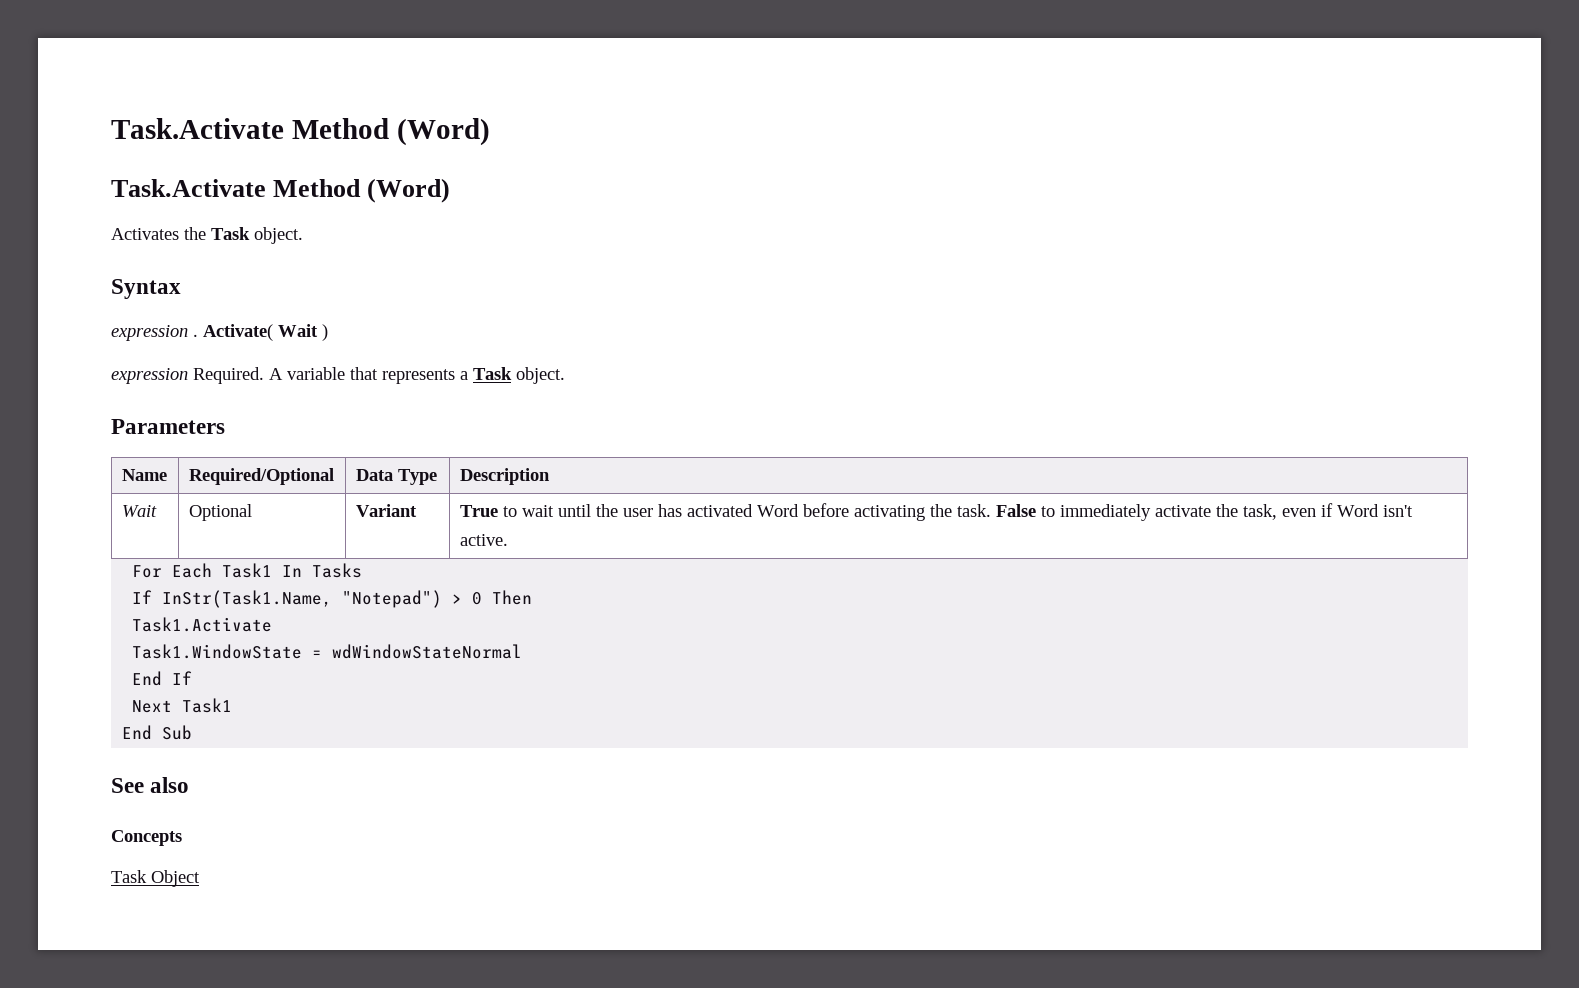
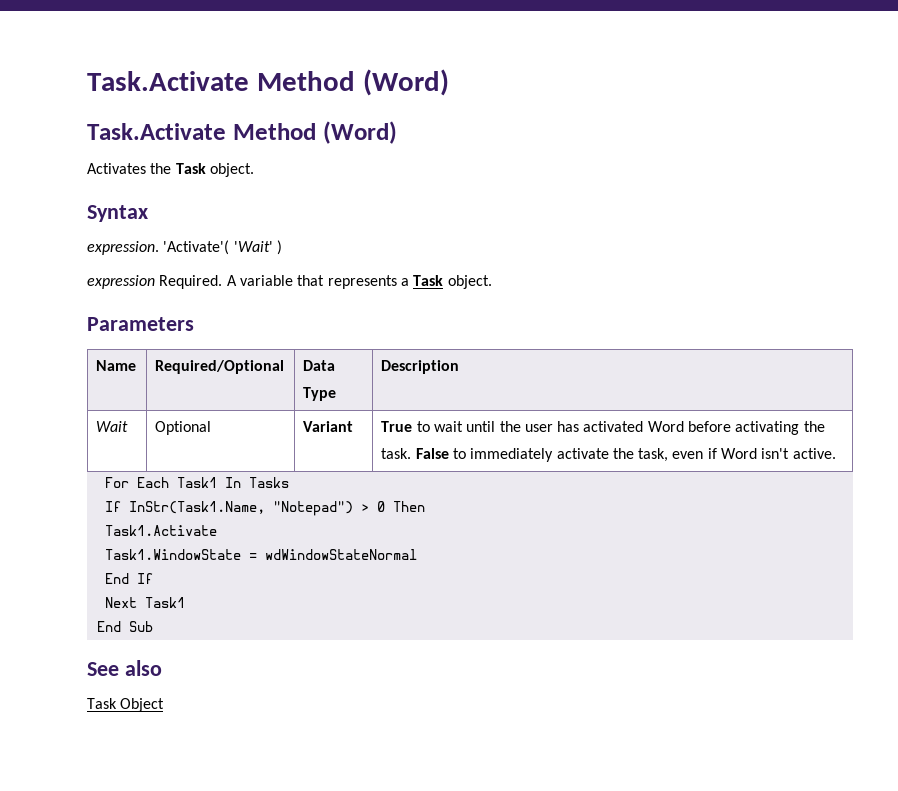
[111,324,318,341] expression . Activate( Wait -> [87,240,273,255] expression. 'Activate'( 'Wait'
[111,830,182,846] // Concepts -> (162, 668) none

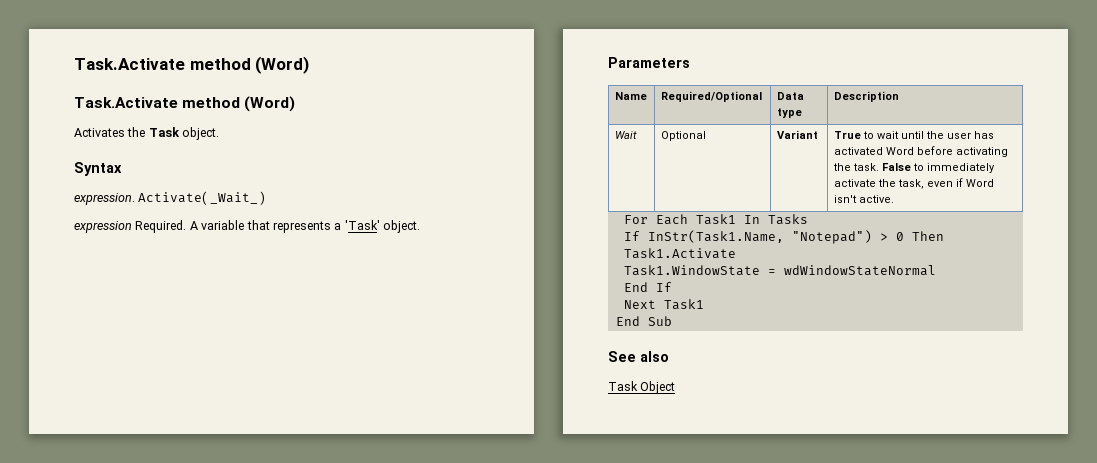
[87,71,355,91] Task.Activate Method -> [74,58,251,70] Task.Activate method
[232,123,316,140] Method -> [182,97,241,108] method
[163,240,273,255] 'Activate'( 'Wait' -> [138,191,258,205] Activate( _Wait_
[413,275,444,286] Task -> [344,220,380,230] 'Task'
[303,387,337,401] Type -> [776,108,802,118] type

